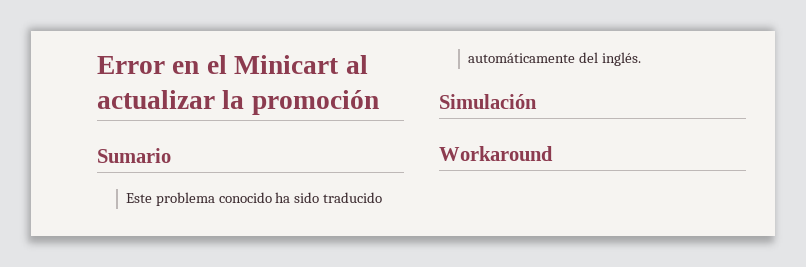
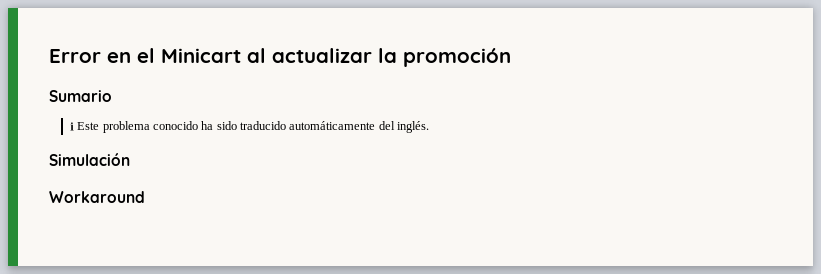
(171, 155) none -> [69,122,74,131] ℹ

